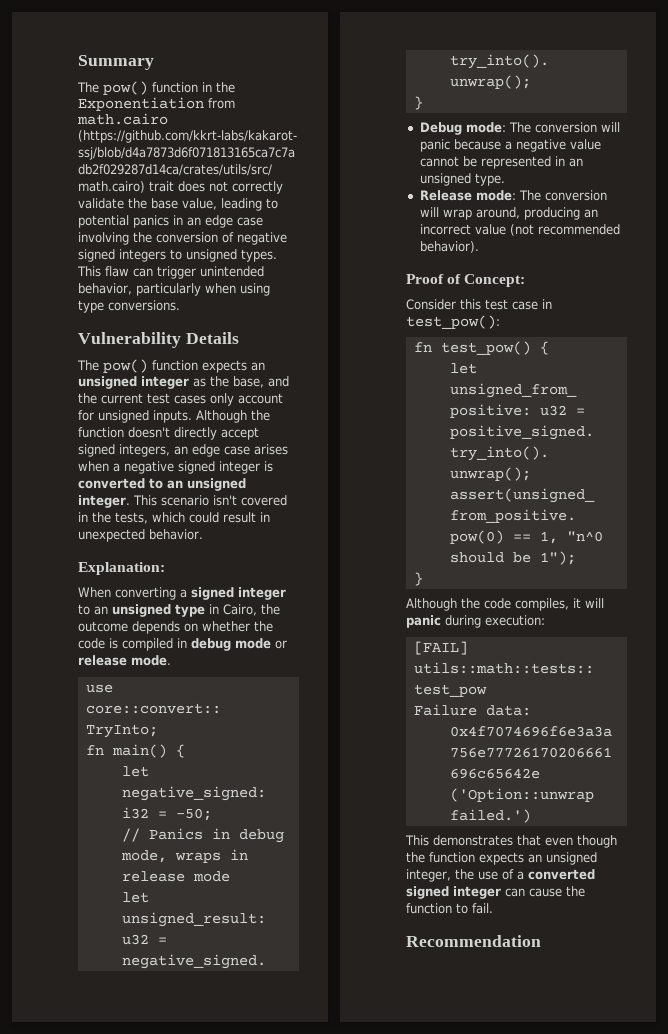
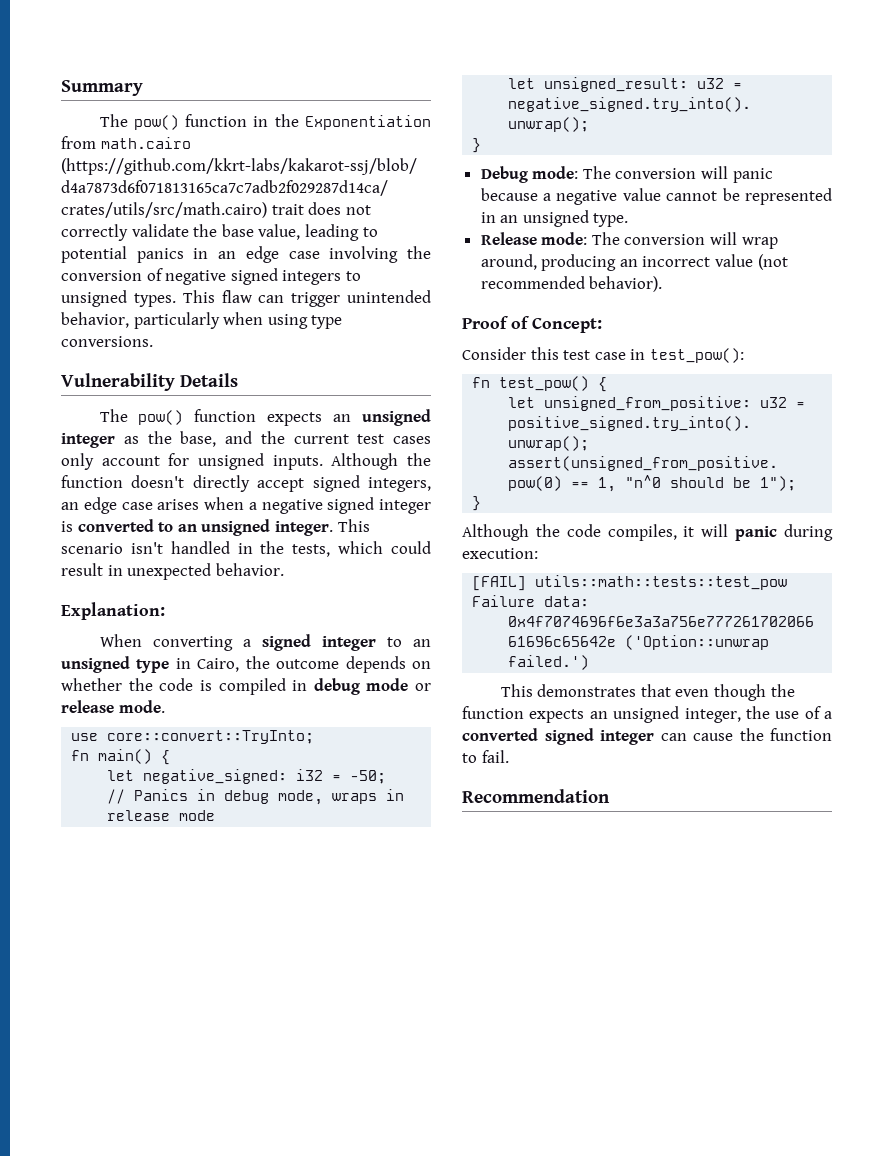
[241,495,287,506] covered -> [170,541,230,554] handled

